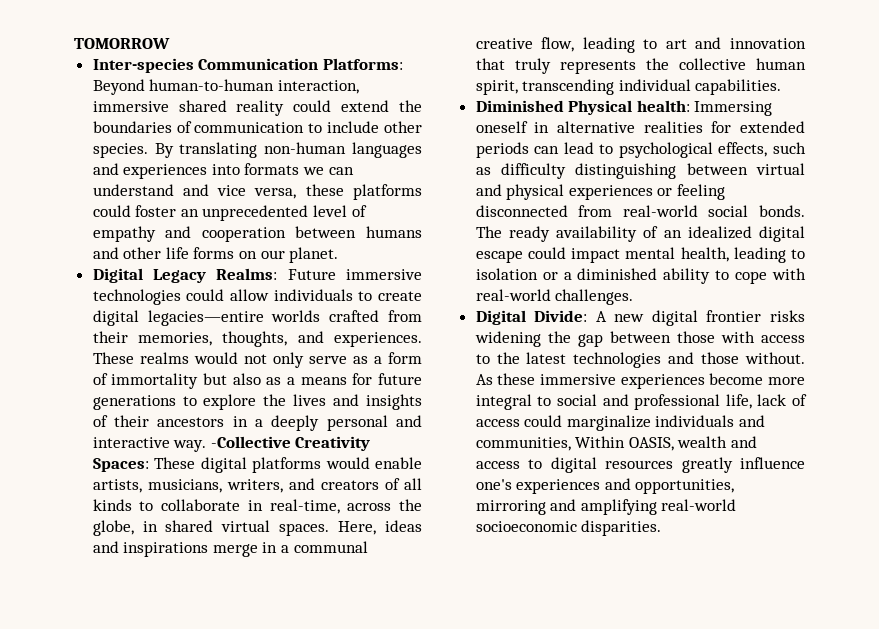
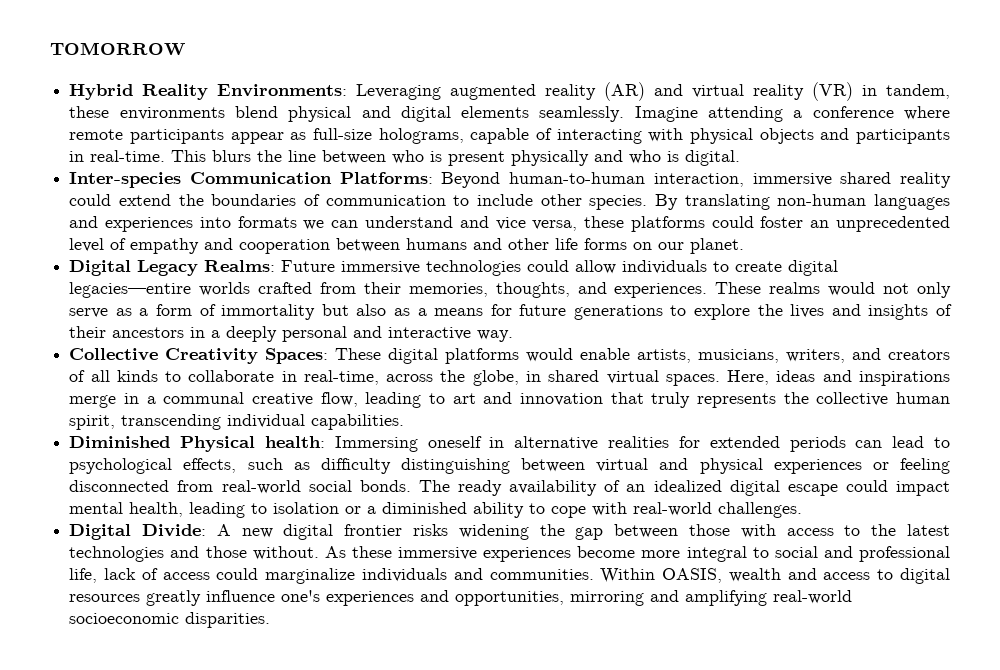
(170, 43) none -> [69,82,950,101] [69,106,950,122] [69,128,950,144] [69,150,741,166] // Hybrid Reality Environments: Leveraging augmented reality (AR) and virtual reality (VR) in tandem, these environments blend physical and digital elements seamlessly. Imagine attending a conference where remote participants appear as full-size holograms, capable of interacting with physical objects and participants in real-time. This blurs the line between who is present physically and who is digital.
[210,436,291,448] -Collective -> [69,348,159,361] // Collective
[475,437,571,451] communities, -> [489,569,594,580] communities.

